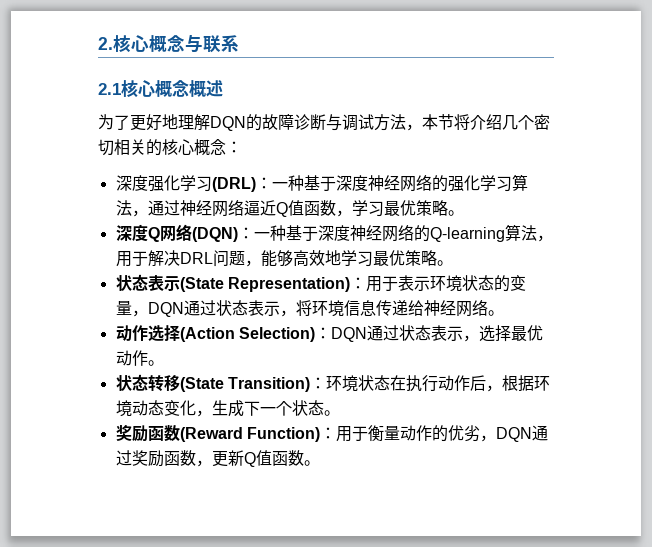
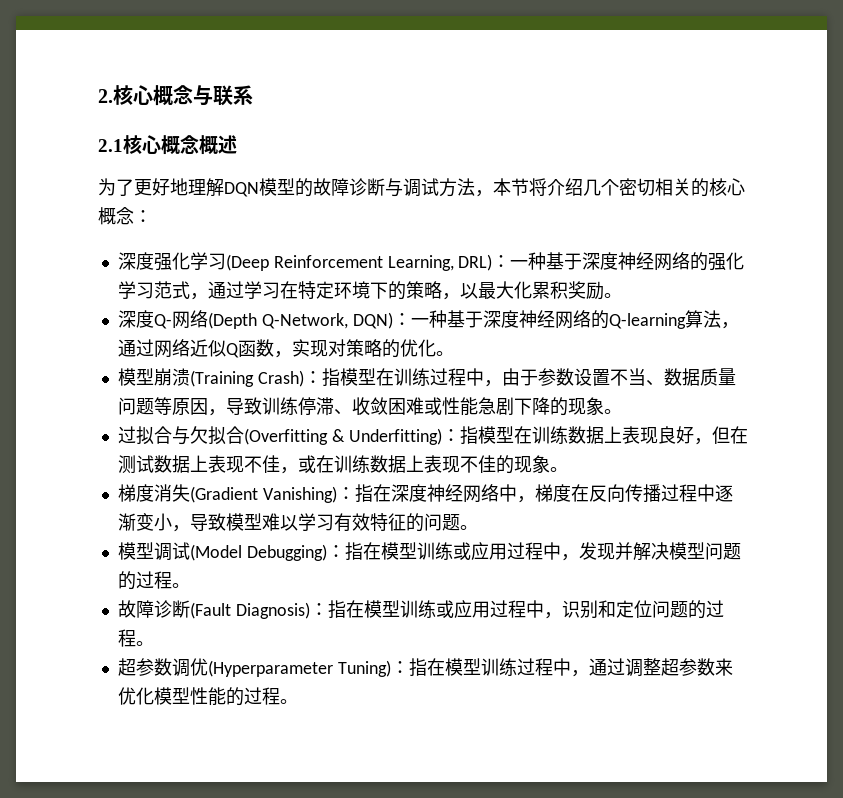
(246, 123) none -> [259,178,295,196] 模型
[211,177,256,192] (DRL) -> [225,254,493,271] (Deep Reinforcement Learning, DRL)
[511,174,528,191] [115,199,464,217] [115,224,238,242] 算法，通过神经网络逼近Q值函数，学习最优策略。 // 深度Q网络(DQN) -> [153,281,622,300] [117,310,393,329] 范式，通过学习在特定环境下的策略，以最大化累积奖励。 // 深度Q-网络(Depth Q-Network, DQN)
[115,250,453,267] [115,274,526,292] [115,299,504,317] [115,325,543,342] [115,350,164,366] [115,374,550,392] [115,400,340,417] [115,424,548,442] [115,450,304,467] 用于解决DRL问题，能够高效地学习最优策略。 // 状态表示(State Representation)：用于表示环境状态的变量，DQN通过状态表示，将环境信息传递给神经网络。 // 动作选择(Action Selection)：DQN通过状态表示，选择最优动作。 // 状态转移(State Transition)：环境状态在执行动作后，根据环境动态变化，生成下一个状态。 // 奖励函数(Reward Function)：用于衡量动作的优劣，DQN通过奖励函数，更新Q值函数 -> [117,339,454,358] [117,368,736,387] [117,397,622,416] [117,426,748,445] [117,455,568,474] [117,484,733,503] [117,513,478,532] [117,542,741,561] [117,571,190,590] [117,600,724,619] [117,629,154,647] [117,658,733,677] [117,687,280,706] 通过网络近似Q函数，实现对策略的优化。 // 模型崩溃(Training Crash)：指模型在训练过程中，由于参数设置不当、数据质量问题等原因，导致训练停滞、收敛困难或性能急剧下降的现象。 // 过拟合与欠拟合(Overfitting & Underfitting)：指模型在训练数据上表现良好，但在测试数据上表现不佳，或在训练数据上表现不佳的现象。 // 梯度消失(Gradient Vanishing)：指在深度神经网络中，梯度在反向传播过程中逐渐变小，导致模型难以学习有效特征的问题。 // 模型调试(Model Debugging)：指在模型训练或应用过程中，发现并解决模型问题的过程。 // 故障诊断(Fault Diagnosis)：指在模型训练或应用过程中，识别和定位问题的过程。 // 超参数调优(Hyperparameter Tuning)：指在模型训练过程中，通过调整超参数来优化模型性能的过程

